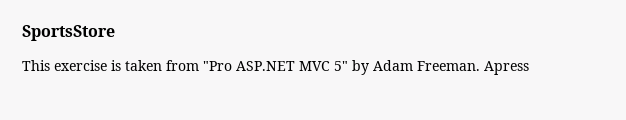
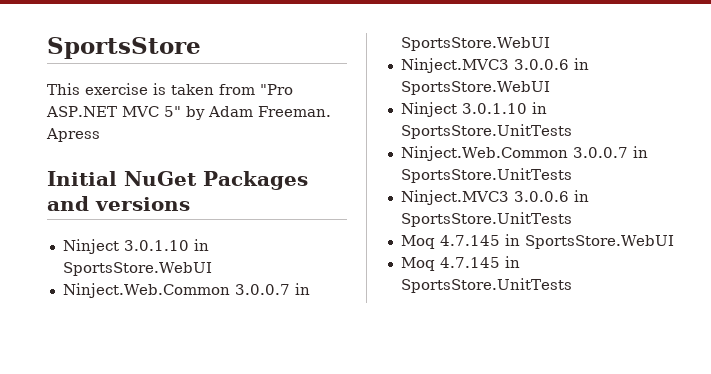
(529, 68) none -> [47,171,308,190] [47,196,190,211] [62,239,209,254] [62,262,212,276] [62,283,310,298] [400,37,550,51] [400,58,589,73] [400,81,550,95] [400,102,547,117] [400,124,572,139] [400,146,648,161] [400,168,572,183] [400,190,589,205] [400,212,572,227] [400,234,674,249] [400,256,520,271] [400,278,572,293] // Initial NuGet Packages and versions // Ninject 3.0.1.10 in SportsStore.WebUI // Ninject.Web.Common 3.0.0.7 in SportsStore.WebUI // Ninject.MVC3 3.0.0.6 in SportsStore.WebUI // Ninject 3.0.1.10 in SportsStore.UnitTests // Ninject.Web.Common 3.0.0.7 in SportsStore.UnitTests // Ninject.MVC3 3.0.0.6 in SportsStore.UnitTests // Moq 4.7.145 in SportsStore.WebUI // Moq 4.7.145 in SportsStore.UnitTests

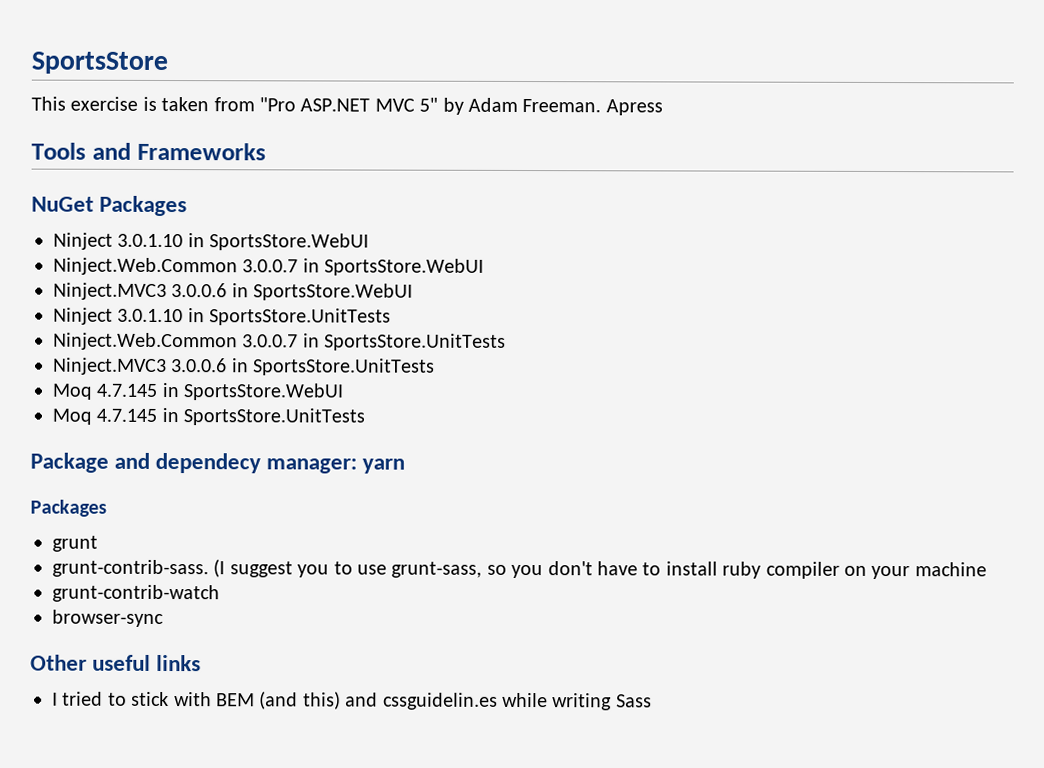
[47,171,117,186] Initial -> [31,142,266,161] Tools and Frameworks //
[47,196,190,211] and versions -> (188, 206) none
(572, 285) none -> [30,452,406,474] [30,499,107,517] [52,535,98,552] [52,559,987,580] [52,584,220,603] [52,609,164,627] [30,654,202,672] [52,691,652,711] // Package and dependecy manager: yarn // Packages // grunt // grunt-contrib-sass. (I suggest you to use grunt-sass, so you don't have to install ruby compiler on your machine // grunt-contrib-watch // browser-sync // Other useful links // I tried to stick with BEM (and this) and cssguidelin.es while writing Sass

